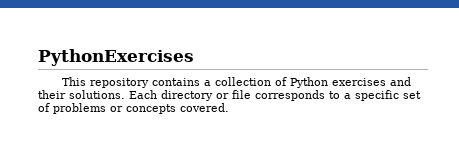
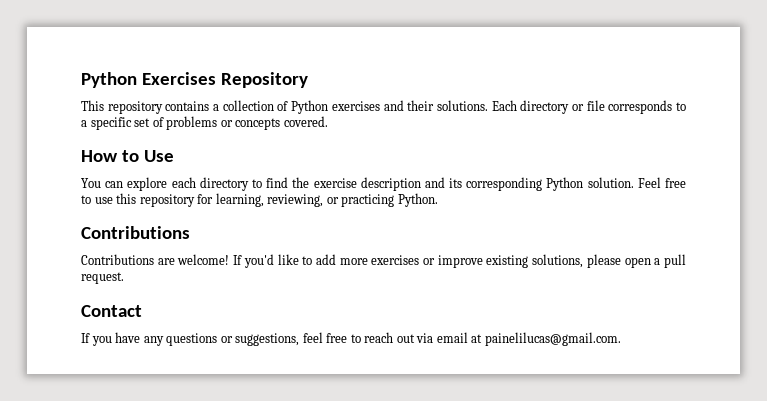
[38,49,194,66] PythonExercises -> [81,72,309,88] Python Exercises Repository
(229, 107) none -> [81,150,175,162] [81,177,686,191] [81,193,438,207] [81,226,190,239] [81,254,686,268] [81,272,124,284] [81,305,142,317] [81,332,621,346] // How to Use // You can explore each directory to find the exercise description and its corresponding Python solution. Feel free to use this repository for learning, reviewing, or practicing Python. // Contributions // Contributions are welcome! If you'd like to add more exercises or improve existing solutions, please open a pull request. // Contact // If you have any questions or suggestions, feel free to reach out via email at painelilucas@gmail.com.

